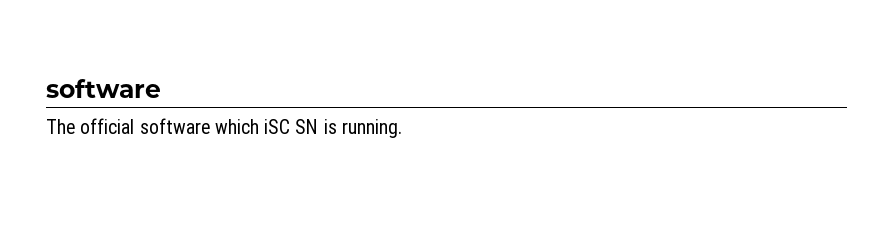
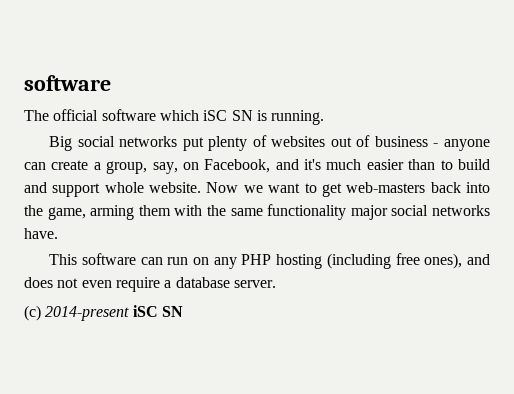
(402, 128) none -> [49,135,490,151] [24,159,490,174] [24,182,491,197] [24,204,491,220] [24,228,58,239] [49,253,491,269] [24,277,276,292] [24,305,183,321] // Big social networks put plenty of websites out of business - anyone can create a group, say, on Facebook, and it's much easier than to build and support whole website. Now we want to get web-masters back into the game, arming them with the same functionality major social networks have. // This software can run on any PHP hosting (including free ones), and does not even require a database server. // (c) 2014-present iSC SN

